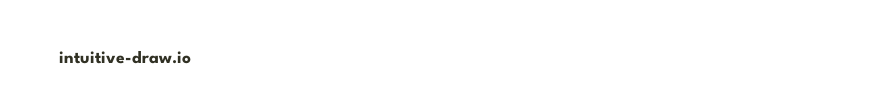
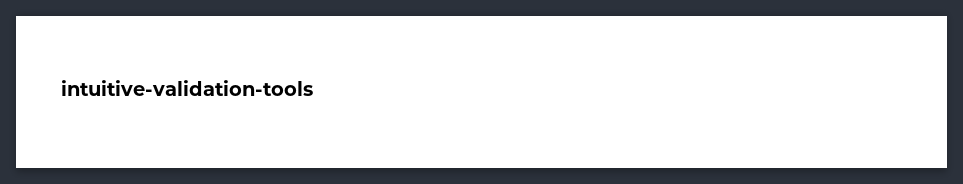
[59,50,191,64] intuitive-draw.io -> [61,80,313,96] intuitive-validation-tools

